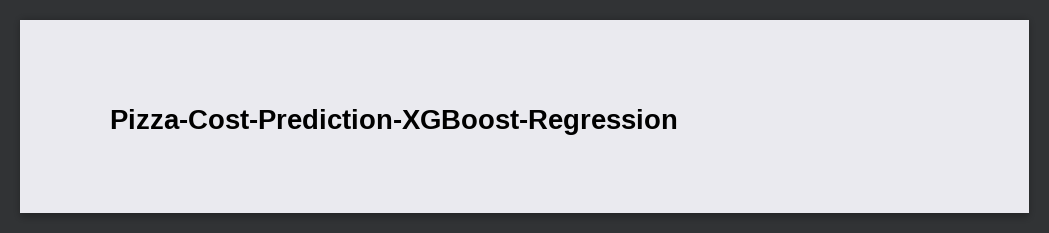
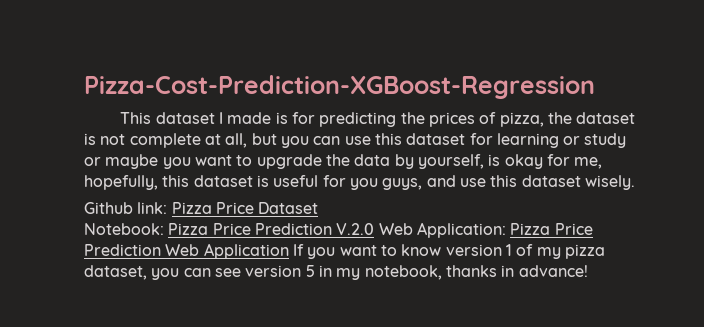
(678, 122) none -> [120,112,636,127] [84,133,627,148] [84,154,603,169] [84,175,635,190] [84,202,319,214] [84,222,593,238] [84,243,605,259] [84,265,588,280] // This dataset I made is for predicting the prices of pizza, the dataset is not complete at all, but you can use this dataset for learning or study or maybe you want to upgrade the data by yourself, is okay for me, hopefully, this dataset is useful for you guys, and use this dataset wisely. // Github link: Pizza Price Dataset // Notebook: Pizza Price Prediction V.2.0 Web Application: Pizza Price Prediction Web Application If you want to know version 1 of my pizza dataset, you can see version 5 in my notebook, thanks in advance!

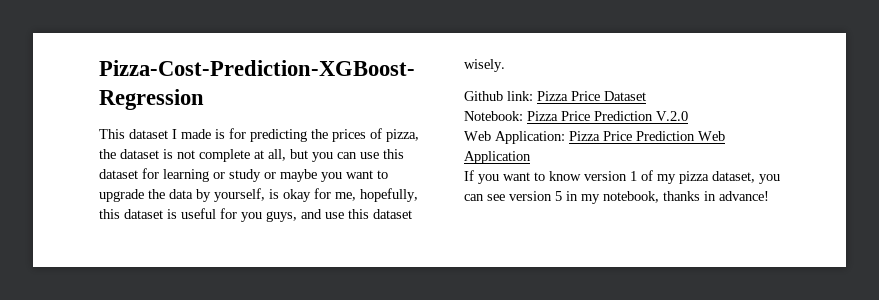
(375, 229) none -> (688, 116) //
(289, 251) none -> (531, 157) //

